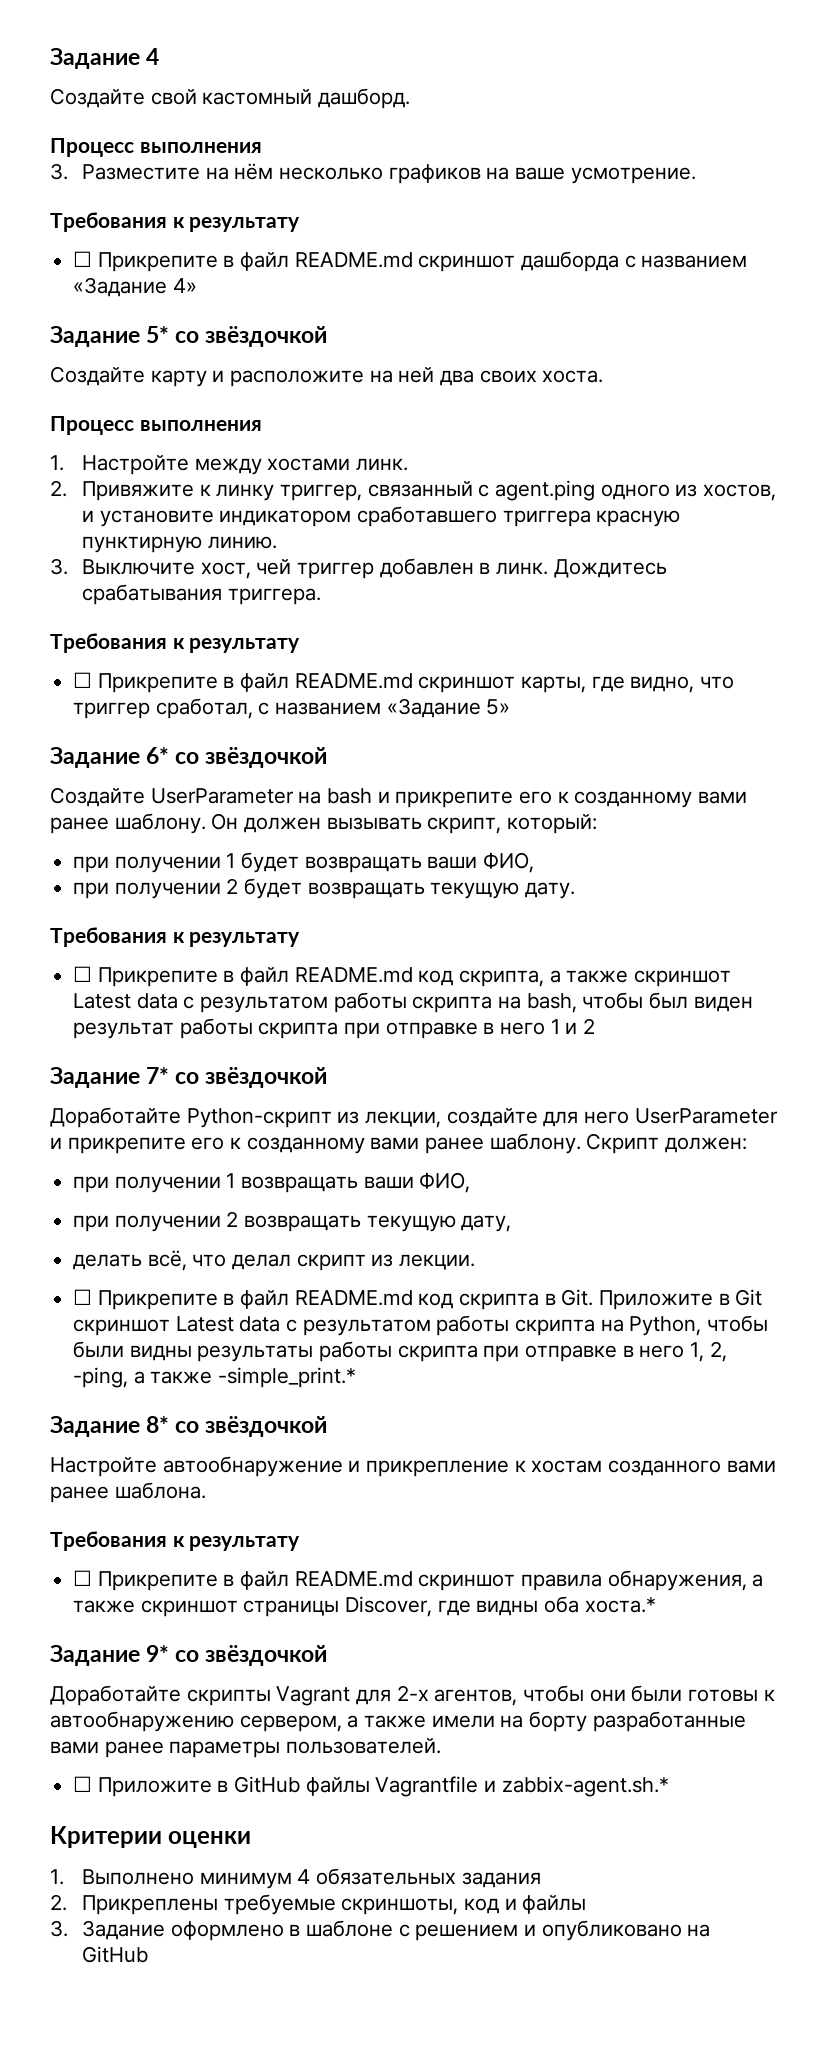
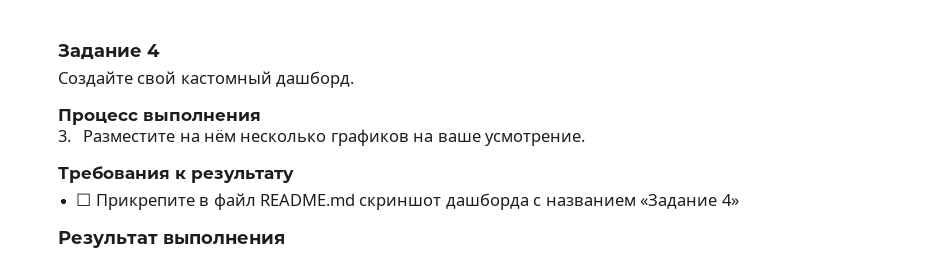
[50,326,328,347] [50,366,604,387] [50,416,262,435] [50,455,409,475] [50,480,777,501] [81,506,681,527] [81,536,277,553] [50,558,667,579] [81,584,321,605] [50,633,301,653] [73,672,735,693] [73,698,511,719] [50,747,328,768] [50,787,748,808] [50,813,598,834] [73,852,535,873] [73,878,576,899] [50,927,301,947] [73,966,732,987] [73,992,753,1013] [73,1018,596,1039] [50,1067,328,1088] [50,1107,778,1128] [50,1133,748,1154] [73,1172,471,1193] [73,1211,512,1232] [73,1250,476,1271] [73,1289,763,1310] [73,1315,769,1336] [73,1341,727,1362] [73,1367,357,1388] [50,1416,328,1437] [50,1456,776,1477] [50,1482,206,1503] [50,1531,301,1551] [73,1570,764,1591] [73,1596,656,1617] [50,1645,328,1666] [50,1685,775,1706] [50,1711,746,1732] [50,1738,442,1758] [73,1776,669,1797] [50,1826,252,1848] [50,1868,541,1889] [50,1894,587,1915] [50,1920,711,1941] [81,1946,148,1963] Задание 5* со звёздочкой // Создайте карту и расположите на ней два своих хоста. // Процесс выполнения // 1. Настройте между хостами линк. // 2. Привяжите к линку триггер, связанный с agent.ping одного из хостов, и установите индикатором сработавшего триггера красную пунктирную линию. // 3. Выключите хост, чей триггер добавлен в линк. Дождитесь срабатывания триггера. // Требования к результату // ☐ Прикрепите в файл README.md скриншот карты, где видно, что триггер сработал, с названием «Задание 5» // Задание 6* со звёздочкой // Создайте UserParameter на bash и прикрепите его к созданному вами ранее шаблону. Он должен вызывать скрипт, который: // при получении 1 будет возвращать ваши ФИО, // при получении 2 будет возвращать текущую дату. // Требования к результату // ☐ Прикрепите в файл README.md код скрипта, а также скриншот Latest data с результатом работы скрипта на bash, чтобы был виден результат работы скрипта при отправке в него 1 и 2 // Задание 7* со звёздочкой // Доработайте Python-скрипт из лекции, создайте для него UserParameter и прикрепите его к созданному вами ранее шаблону. Скрипт должен: // при получении 1 возвращать ваши ФИО, // при получении 2 возвращать текущую дату, // делать всё, что делал скрипт из лекции. // ☐ Прикрепите в файл README.md код скрипта в Git. Приложите в Git скриншот Latest data с результатом работы скрипта на Python, чтобы были видны результаты работы скрипта при отправке в него 1, 2, -ping, а также -simple_print.* // Задание 8* со звёздочкой // Настройте автообнаружение и прикрепление к хостам созданного вами ранее шаблона. // Требования к результату // ☐ Прикрепите в файл README.md скриншот правила обнаружения, а также скриншот страницы Discover, где видны оба хоста.* // Задание 9* со звёздочкой // Доработайте скрипты Vagrant для 2-х агентов, чтобы они были готовы к автообнаружению сервером, а также имели на борту разработанные вами ранее параметры пользователей. // ☐ Приложите в GitHub файлы Vagrantfile и zabbix-agent.sh.* // Критерии оценки // 1. Выполнено минимум 4 обязательных задания // 2. Прикреплены требуемые скриншоты, код и файлы // 3. Задание оформлено в шаблоне с решением и опубликовано на GitHub -> [58,231,285,248] Результат выполнения

